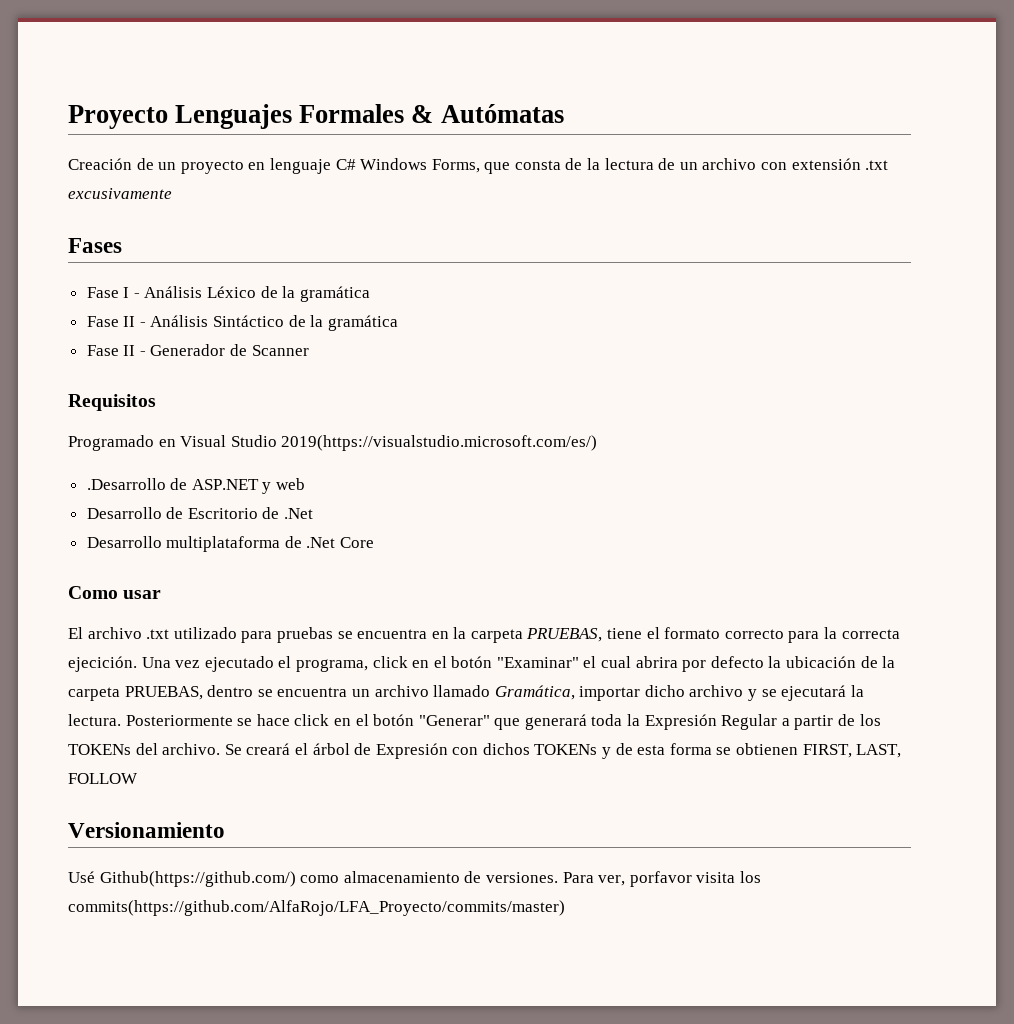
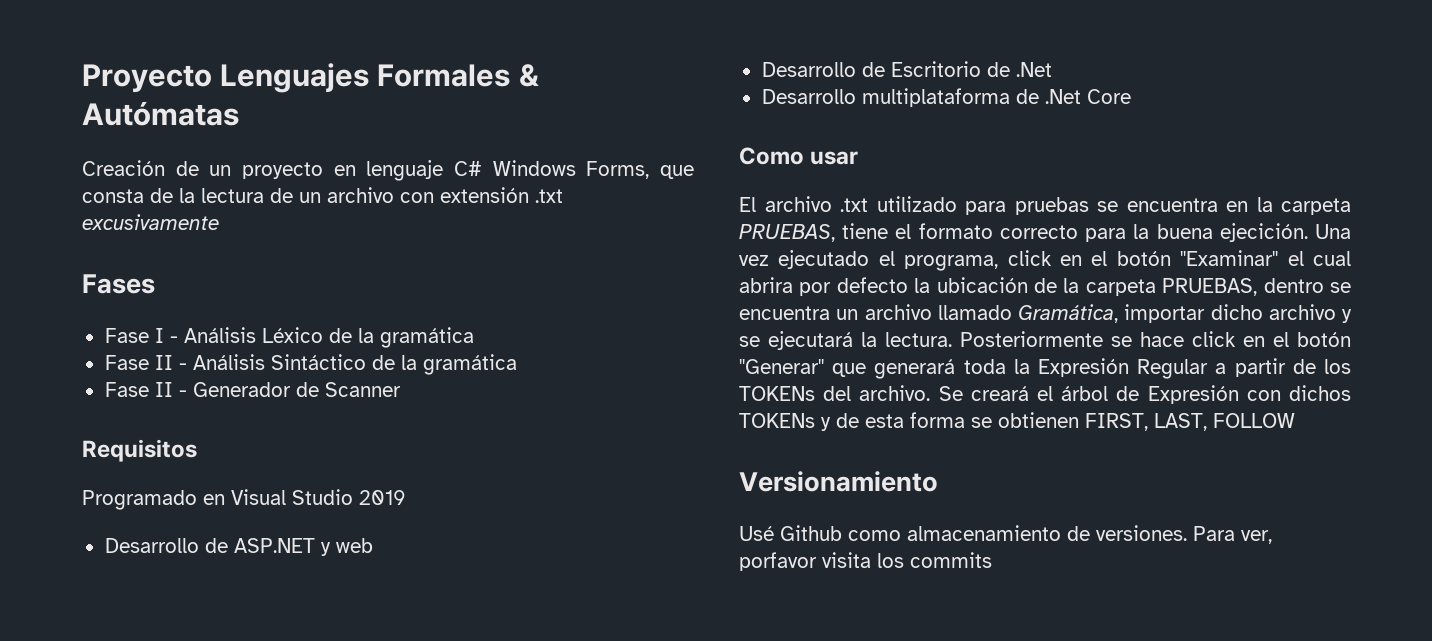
[281,435,598,451] [86,478,166,490] 2019(https://visualstudio.microsoft.com/es/) // .Desarrollo -> [359,490,406,505] [104,538,199,553] 2019 // Desarrollo
[841,629,900,639] correcta -> [1156,224,1213,239] buena
[99,871,296,887] Github(https://github.com/) -> [780,525,842,541] Github
[68,900,565,916] commits(https://github.com/AlfaRojo/LFA_Proyecto/commits/master) -> [910,552,992,568] commits

